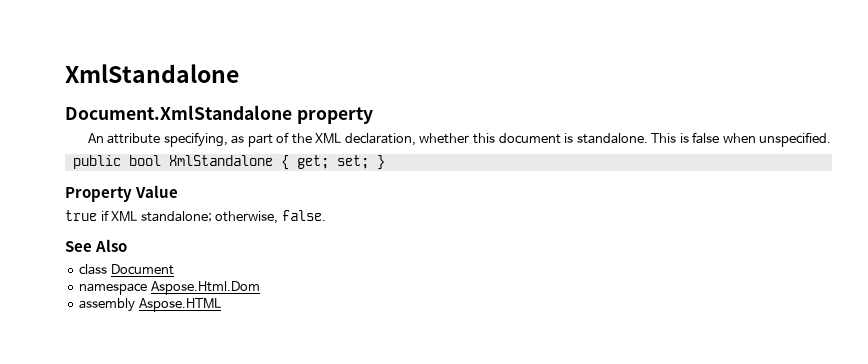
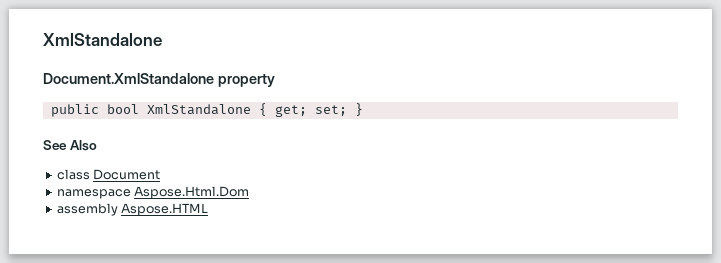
[87,132,832,147] // An attribute specifying, as part of the XML declaration, whether this document is standalone. This is false when unspecified. -> (275, 80) none
[65,185,179,202] [65,210,326,224] // Property Value // true if XML standalone; otherwise, false. -> (363, 109) none

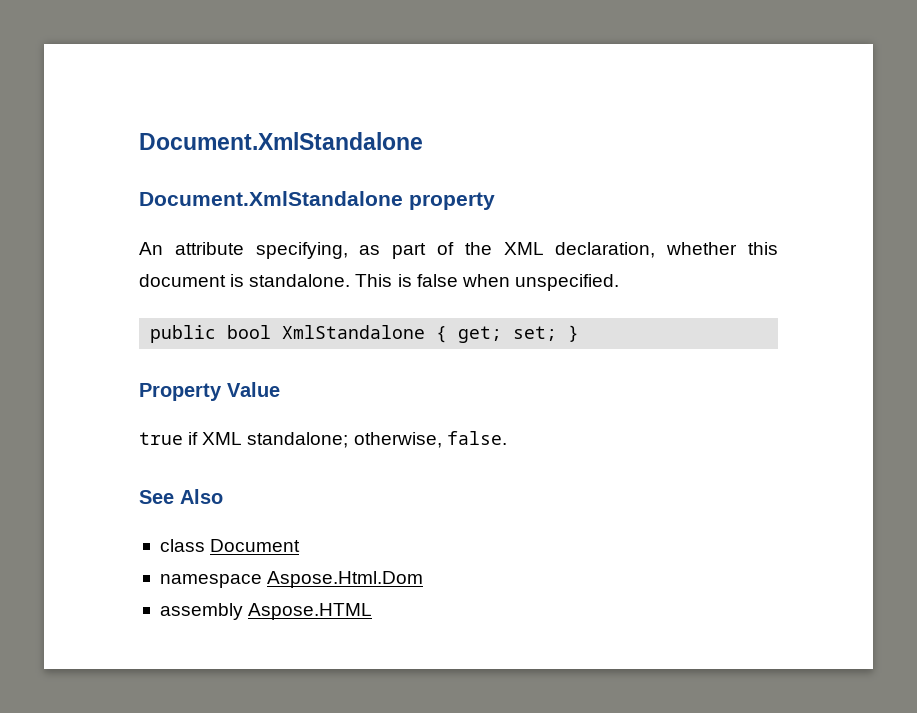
[43,33,162,46] XmlStandalone -> [139,132,423,150] Document.XmlStandalone
(275, 80) none -> [139,242,778,259] [139,274,619,291] // An attribute specifying, as part of the XML declaration, whether this document is standalone. This is false when unspecified.
(363, 109) none -> [139,382,280,401] [139,431,507,448] // Property Value // true if XML standalone; otherwise, false.

